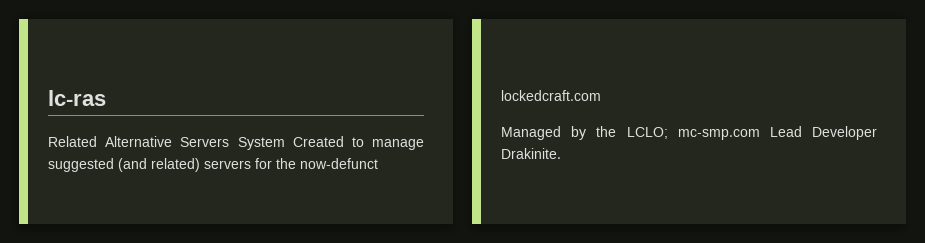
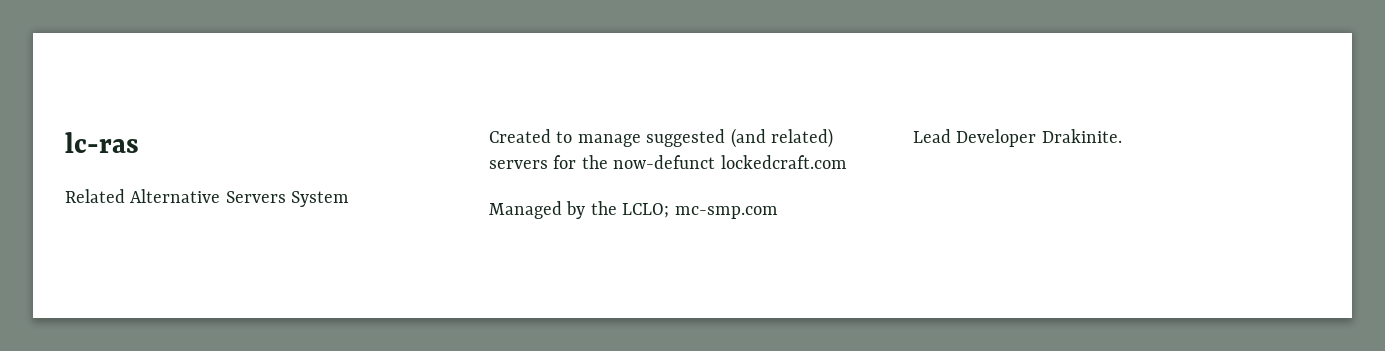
(285, 143) none -> (350, 199) //
(760, 134) none -> (778, 212) //

